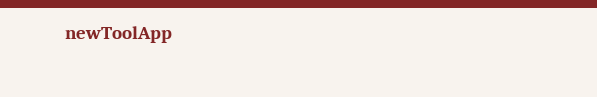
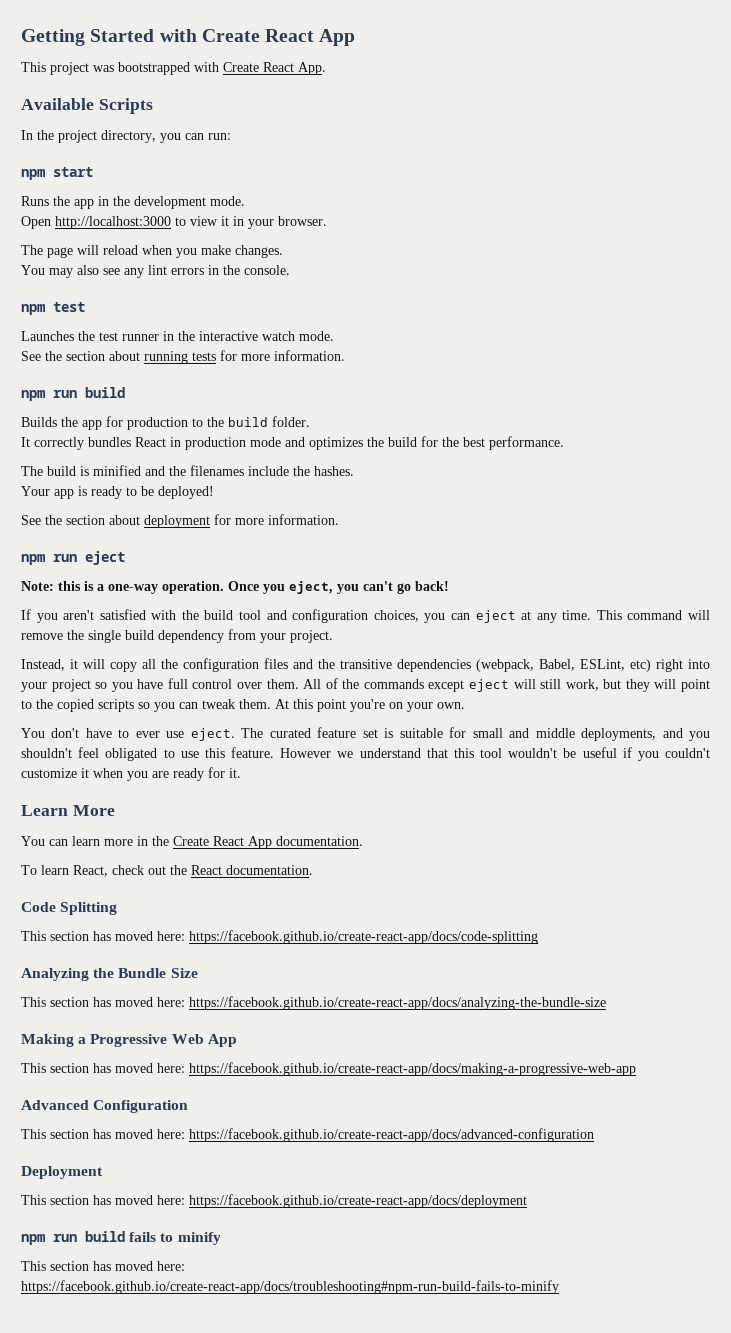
[65,26,172,43] newToolApp -> [21,29,356,46] [21,62,326,75] [21,98,153,114] [21,130,231,143] [21,167,93,180] [21,196,245,209] [21,216,327,229] [21,245,283,258] [21,265,290,278] [21,302,85,315] [21,331,334,341] [21,350,345,364] [21,387,125,401] [21,416,310,430] [21,436,564,450] [21,465,354,476] [21,486,214,499] [21,514,339,528] [21,551,125,565] [21,581,449,594] [21,609,710,623] [21,629,333,643] [21,658,710,672] [21,678,710,692] [21,699,465,712] [21,727,711,741] [21,747,710,761] [21,767,241,781] [21,805,115,816] [21,836,363,849] [21,865,313,877] [21,902,118,915] [21,930,538,944] [21,968,198,981] [21,996,606,1010] [21,1034,237,1047] [21,1062,636,1076] [21,1100,189,1113] [21,1128,594,1142] [21,1166,103,1179] [21,1194,527,1208] [21,1231,221,1245] [21,1261,185,1271] [21,1280,559,1294] Getting Started with Create React App // This project was bootstrapped with Create React App. // Available Scripts // In the project directory, you can run: // npm start // Runs the app in the development mode. // Open http://localhost:3000 to view it in your browser. // The page will reload when you make changes. // You may also see any lint errors in the console. // npm test // Launches the test runner in the interactive watch mode. // See the section about running tests for more information. // npm run build // Builds the app for production to the build folder. // It correctly bundles React in production mode and optimizes the build for the best performance. // The build is minified and the filenames include the hashes. // Your app is ready to be deployed! // See the section about deployment for more information. // npm run eject // Note: this is a one-way operation. Once you eject, you can't go back! // If you aren't satisfied with the build tool and configuration choices, you can eject at any time. This command will remove the single build dependency from your project. // Instead, it will copy all the configuration files and the transitive dependencies (webpack, Babel, ESLint, etc) right into your project so you have full control over them. All of the commands except eject will still work, but they will point to the copied scripts so you can tweak them. At this point you're on your own. // You don't have to ever use eject. The curated feature set is suitable for small and middle deployments, and you shouldn't feel obligated to use this feature. However we understand that this tool wouldn't be useful if you couldn't customize it when you are ready for it. // Learn More // You can learn more in the Create React App documentation. // To learn React, check out the React documentation. // Code Splitting // This section has moved here: https://facebook.github.io/create-react-app/docs/code-splitting // Analyzing the Bundle Size // This section has moved here: https://facebook.github.io/create-react-app/docs/analyzing-the-bundle-size // Making a Progressive Web App // This section has moved here: https://facebook.github.io/create-react-app/docs/making-a-progressive-web-app // Advanced Configuration // This section has moved here: https://facebook.github.io/create-react-app/docs/advanced-configuration // Deployment // This section has moved here: https://facebook.github.io/create-react-app/docs/deployment // npm run build fails to minify // This section has moved here: https://facebook.github.io/create-react-app/docs/troubleshooting#npm-run-build-fails-to-minify

